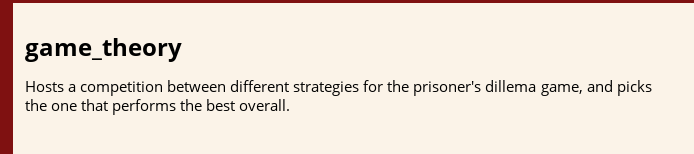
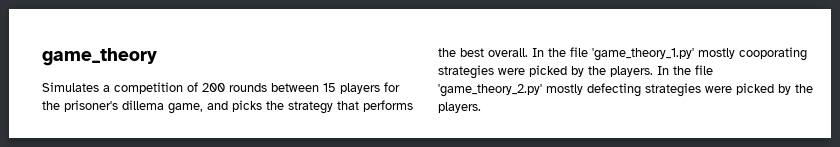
[25,81,64,92] Hosts -> [42,82,99,92] Simulates
[167,80,360,96] between different strategies -> [187,82,380,94] of 200 rounds between 15 players
[51,103,78,111] one -> [288,101,333,114] strategy
(291, 105) none -> [532,47,807,61] [438,65,713,79] [438,83,813,97] [438,102,481,113] In the file 'game_theory_1.py' mostly cooporating strategies were picked by the players. In the file 'game_theory_2.py' mostly defecting strategies were picked by the players.

